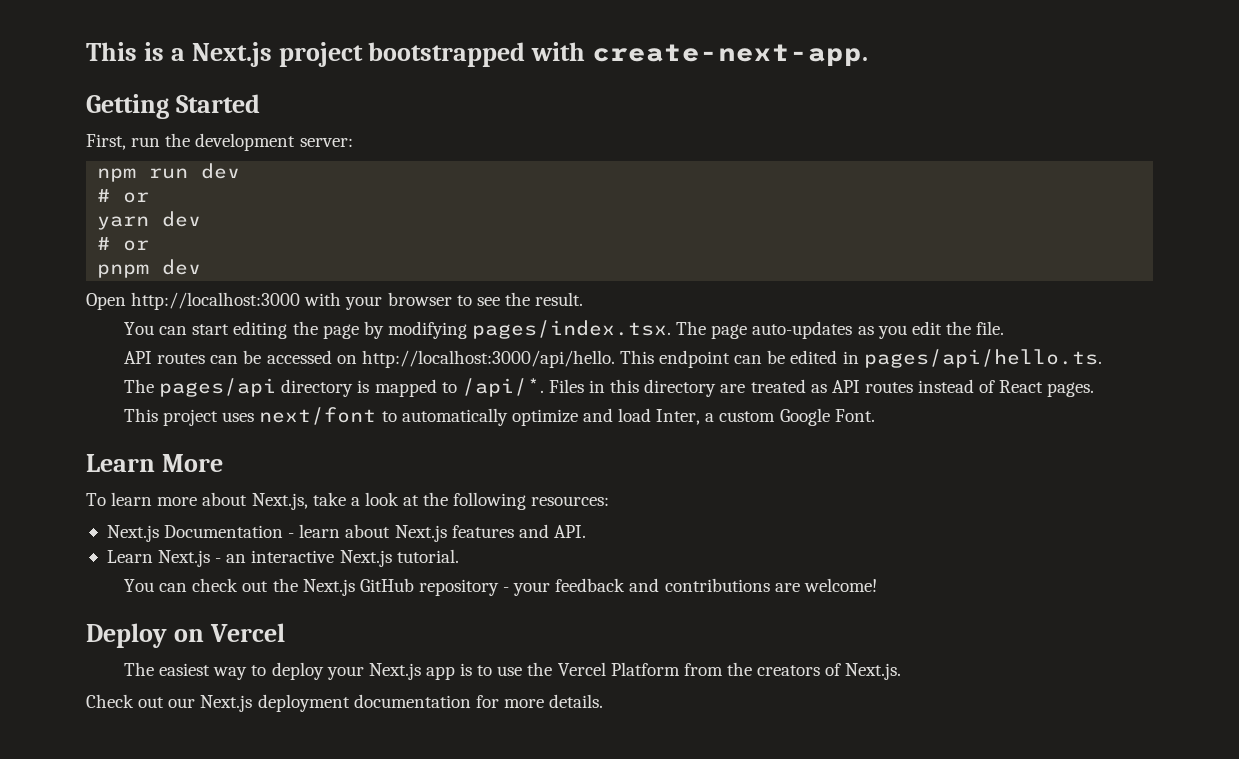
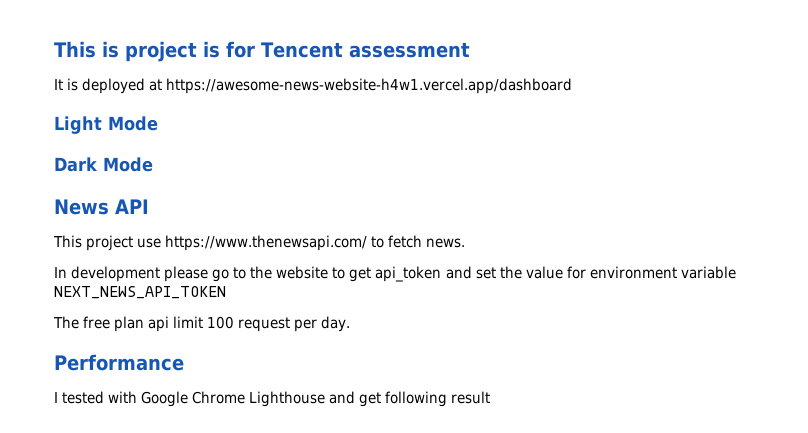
[170,42,869,67] [86,94,260,119] [86,133,353,151] [97,163,241,182] [97,189,150,203] [97,211,202,230] [97,237,150,251] [97,259,202,278] [86,292,584,310] [124,320,1005,339] [124,349,1102,368] [124,378,1095,397] [124,407,875,426] [86,454,223,472] [86,492,610,510] [106,524,586,542] [106,549,459,567] [124,578,877,596] [86,623,285,648] [124,662,902,680] [86,694,604,712] a Next.js project bootstrapped with create-next-app. // Getting Started // First, run the development server: // npm run dev // # or // yarn dev // # or // pnpm dev // Open http://localhost:3000 with your browser to see the result. // You can start editing the page by modifying pages/index.tsx. The page auto-updates as you edit the file. // API routes can be accessed on http://localhost:3000/api/hello. This endpoint can be edited in pages/api/hello.ts. // The pages/api directory is mapped to /api/*. Files in this directory are treated as API routes instead of React pages. // This project uses next/font to automatically optimize and load Inter, a custom Google Font. // Learn More // To learn more about Next.js, take a look at the following resources: // Next.js Documentation - learn about Next.js features and API. // Learn Next.js - an interactive Next.js tutorial. // You can check out the Next.js GitHub repository - your feedback and contributions are welcome! // Deploy on Vercel // The easiest way to deploy your Next.js app is to use the Vercel Platform from the creators of Next.js. // Check out our Next.js deployment documentation for more details. -> [125,41,470,62] [54,78,573,94] [54,116,158,134] [54,157,153,172] [54,199,149,215] [53,235,466,251] [54,266,736,282] [54,286,226,299] [53,316,351,332] [54,354,184,371] [54,391,491,407] project is for Tencent assessment // It is deployed at https://awesome-news-website-h4w1.vercel.app/dashboard // Light Mode // Dark Mode // News API // This project use https://www.thenewsapi.com/ to fetch news. // In development please go to the website to get api_token and set the value for environment variable NEXT_NEWS_API_TOKEN // The free plan api limit 100 request per day. // Performance // I tested with Google Chrome Lighthouse and get following result

